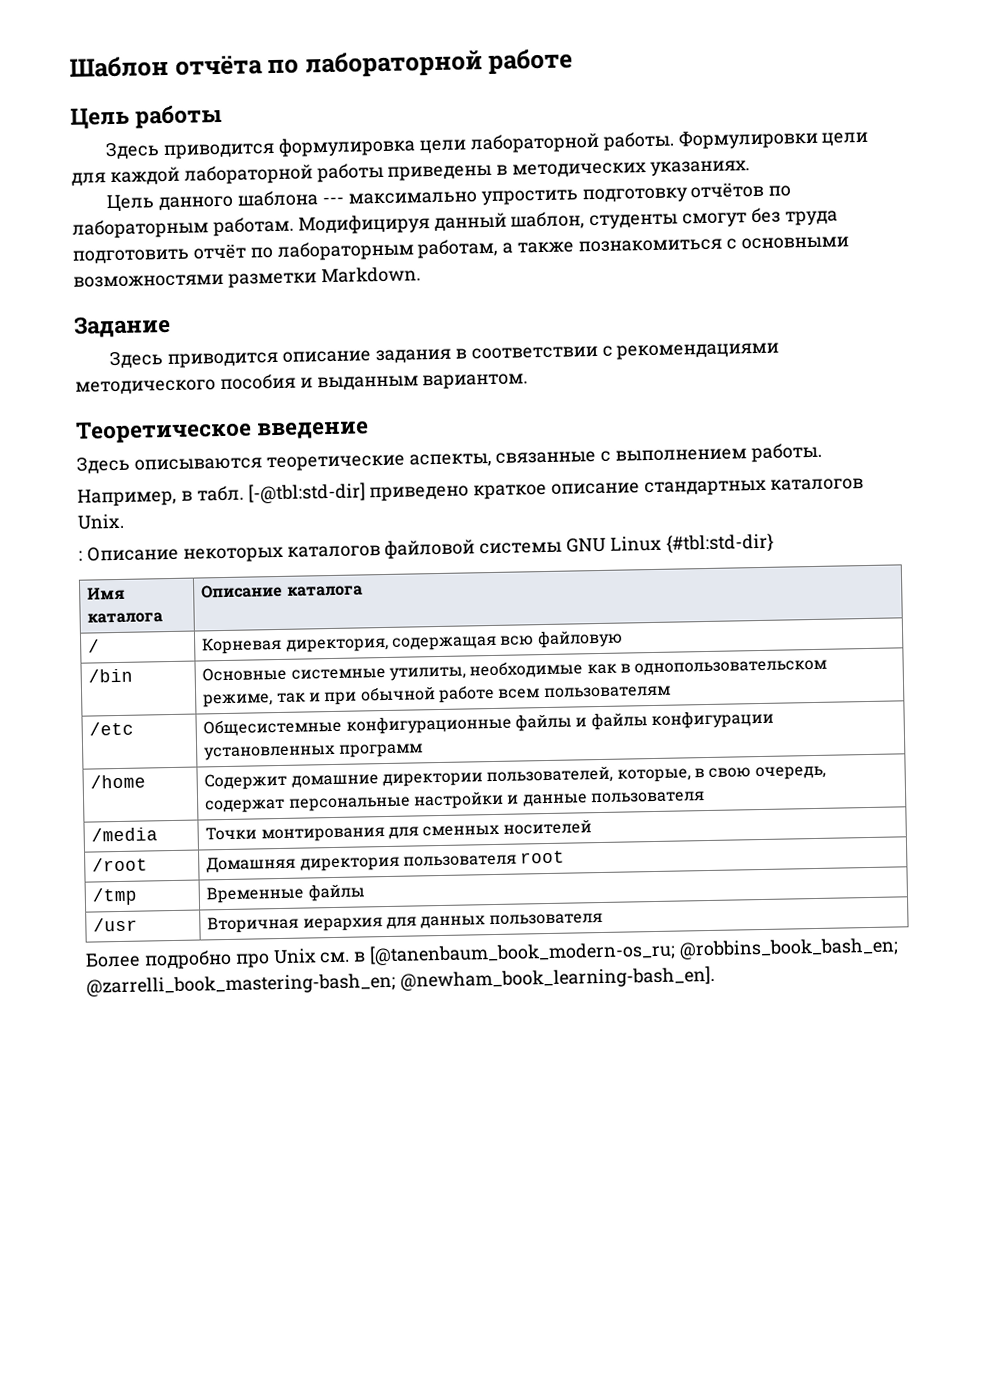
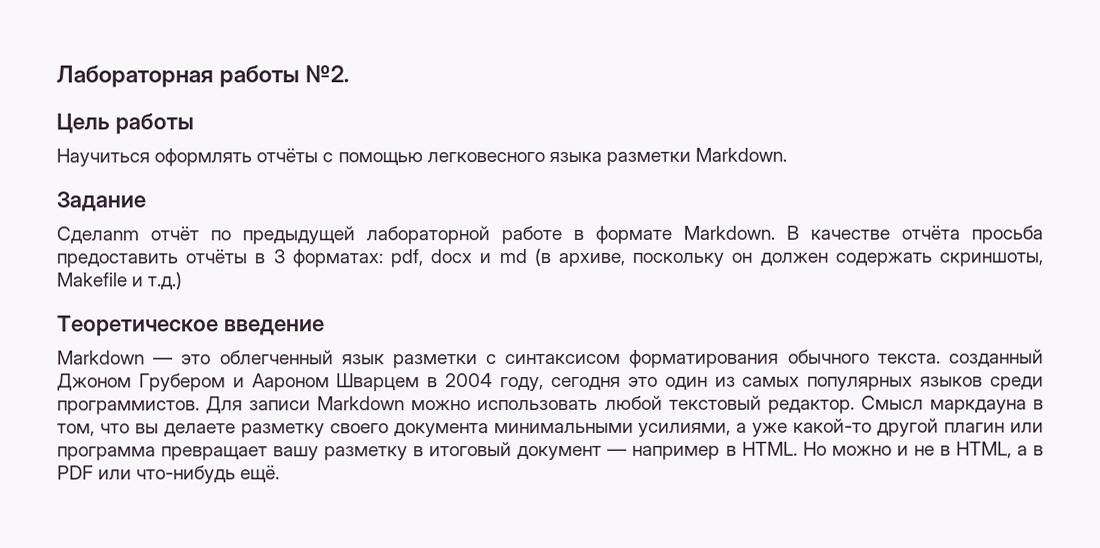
[69,48,574,78] [70,103,223,129] [105,128,869,160] [71,160,751,186] [106,182,792,213] [72,207,838,239] [72,236,849,264] [73,266,421,288] [74,314,171,338] [109,342,780,369] [75,373,529,395] [75,419,370,444] [76,442,823,474] [77,478,864,507] [77,513,124,530] [78,532,774,563] [87,586,126,600] [87,612,164,624] [201,583,363,599] [88,639,101,653] [202,629,623,655] [88,668,134,683] [202,659,828,682] [203,684,671,708] [89,721,135,736] [203,709,774,737] [204,743,423,761] [90,774,147,789] [204,765,826,791] [205,790,705,814] [91,827,159,842] [205,819,592,843] [92,857,149,872] [206,850,566,873] [92,887,139,906] [206,883,365,904] [93,917,139,932] [207,912,603,934] [85,937,900,970] [86,965,715,997] Шаблон отчёта по лабораторной работе // Цель работы // Здесь приводится формулировка цели лабораторной работы. Формулировки цели для каждой лабораторной работы приведены в методических указаниях. // Цель данного шаблона --- максимально упростить подготовку отчётов по лабораторным работам. Модифицируя данный шаблон, студенты смогут без труда подготовить отчёт по лабораторным работам, а также познакомиться с основными возможностями разметки Markdown. // Задание // Здесь приводится описание задания в соответствии с рекомендациями методического пособия и выданным вариантом. // Теоретическое введение // Здесь описываются теоретические аспекты, связанные с выполнением работы. // Например, в табл. [-@tbl:std-dir] приведено краткое описание стандартных каталогов Unix. // : Описание некоторых каталогов файловой системы GNU Linux {#tbl:std-dir} // Имя каталога | Описание каталога // / | Корневая директория, содержащая всю файловую // /bin | Основные системные утилиты, необходимые как в однопользовательском режиме, так и при обычной работе всем пользователям // /etc | Общесистемные конфигурационные файлы и файлы конфигурации установленных программ // /home | Содержит домашние директории пользователей, которые, в свою очередь, содержат персональные настройки и данные пользователя // /media | Точки монтирования для сменных носителей // /root | Домашняя директория пользователя root // /tmp | Временные файлы // /usr | Вторичная иерархия для данных пользователя // Более подробно про Unix см. в [@tanenbaum_book_modern-os_ru; @robbins_book_bash_en; @zarrelli_book_mastering-bash_en; @newham_book_learning-bash_en]. -> [56,65,350,88] [56,113,194,135] [56,147,788,167] [56,191,146,212] [56,225,1043,245] [56,247,1044,268] [56,271,184,290] [57,315,325,337] [57,349,1045,369] [57,373,1044,392] [57,395,1045,415] [57,418,1044,438] [57,441,1044,461] [57,465,281,484] Лабораторная работы №2. // Цель работы // Научиться оформлять отчёты с помощью легковесного языка разметки Markdown. // Задание // Сделаnm отчёт по предыдущей лабораторной работе в формате Markdown. В качестве отчёта просьба предоставить отчёты в 3 форматах: pdf, docx и md (в архиве, поскольку он должен содержать скриншоты, Makefile и т.д.) // Теоретическое введение // Markdown — это облегченный язык разметки с синтаксисом форматирования обычного текста. созданный Джоном Грубером и Аароном Шварцем в 2004 году, сегодня это один из самых популярных языков среди программистов. Для записи Markdown можно использовать любой текстовый редактор. Смысл маркдауна в том, что вы делаете разметку своего документа минимальными усилиями, а уже какой-то другой плагин или программа превращает вашу разметку в итоговый документ — например в HTML. Но можно и не в HTML, а в PDF или что-нибудь ещё.

